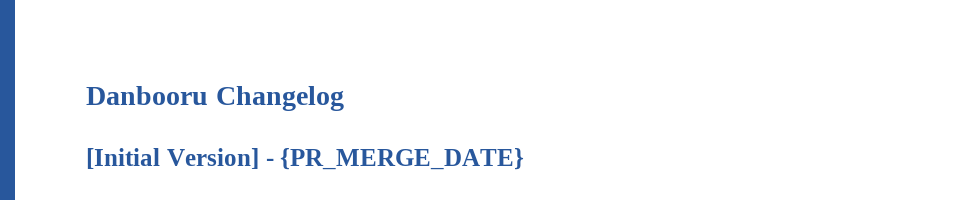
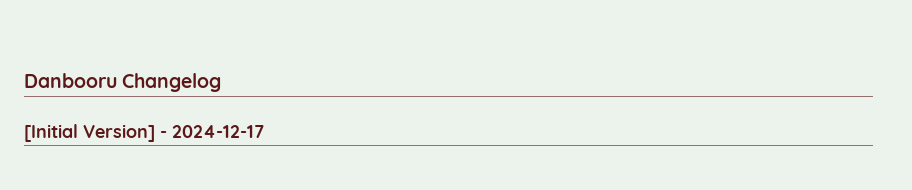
[280,148,525,170] {PR_MERGE_DATE} -> [172,125,264,138] 2024-12-17

